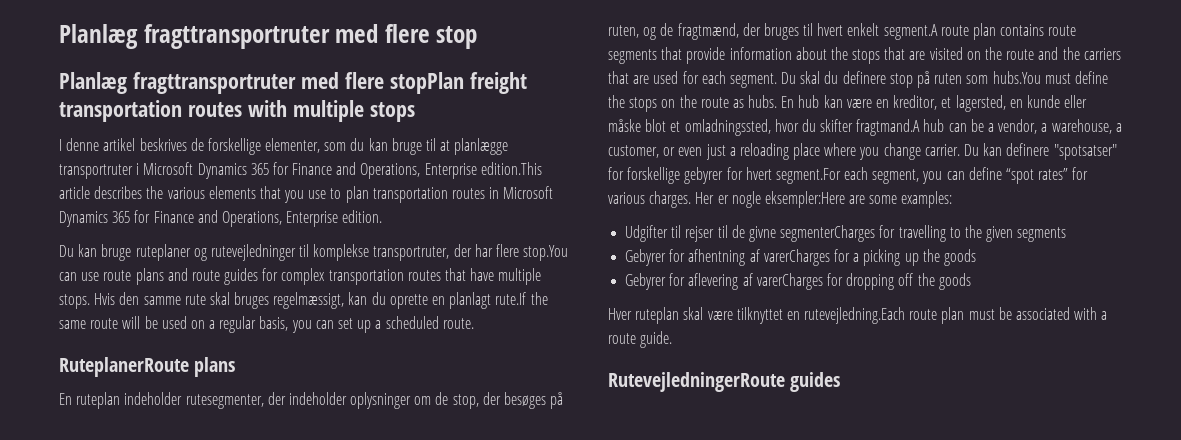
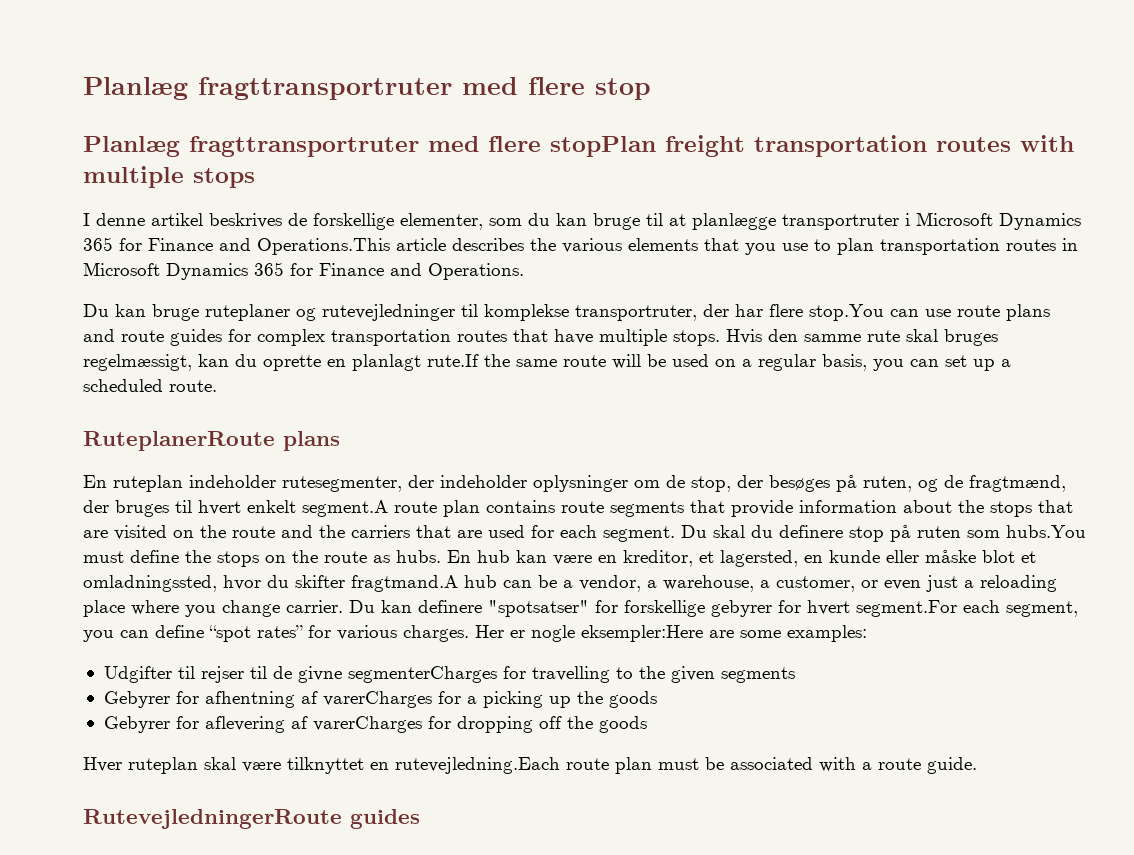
[360,162,542,179] Operations, Enterprise edition.This -> [257,238,390,255] Operations.This
[221,210,383,227] Operations, Enterprise edition. -> [428,263,524,280] Operations.

